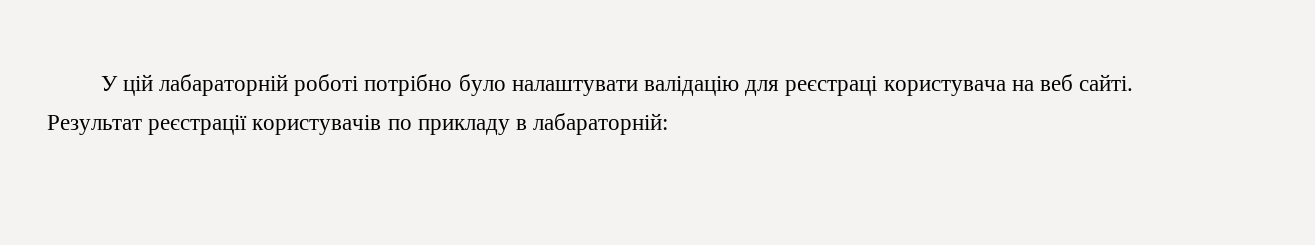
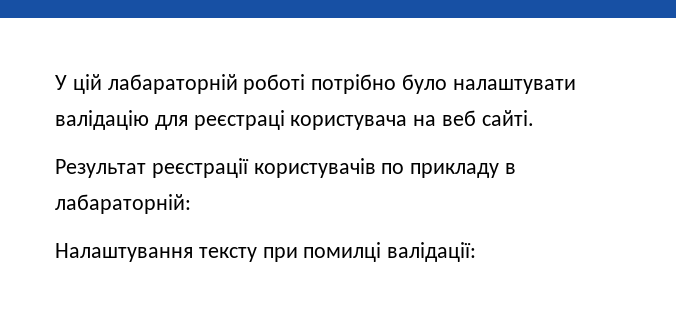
(669, 124) none -> [55,242,477,262] // Налаштування тексту при помилці валідації:

